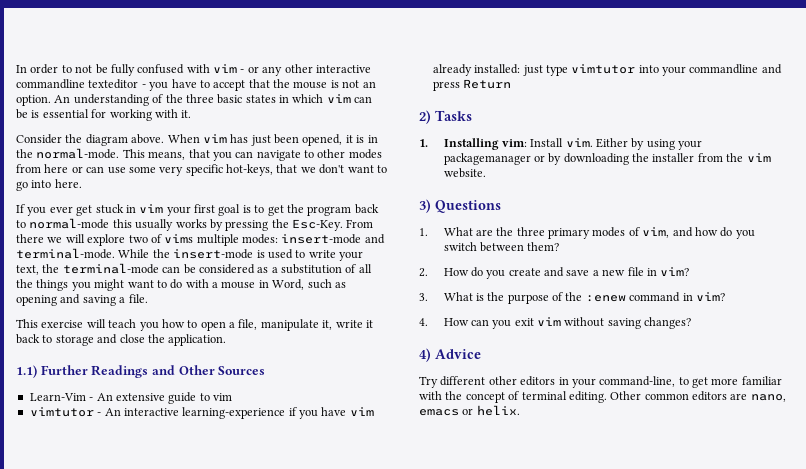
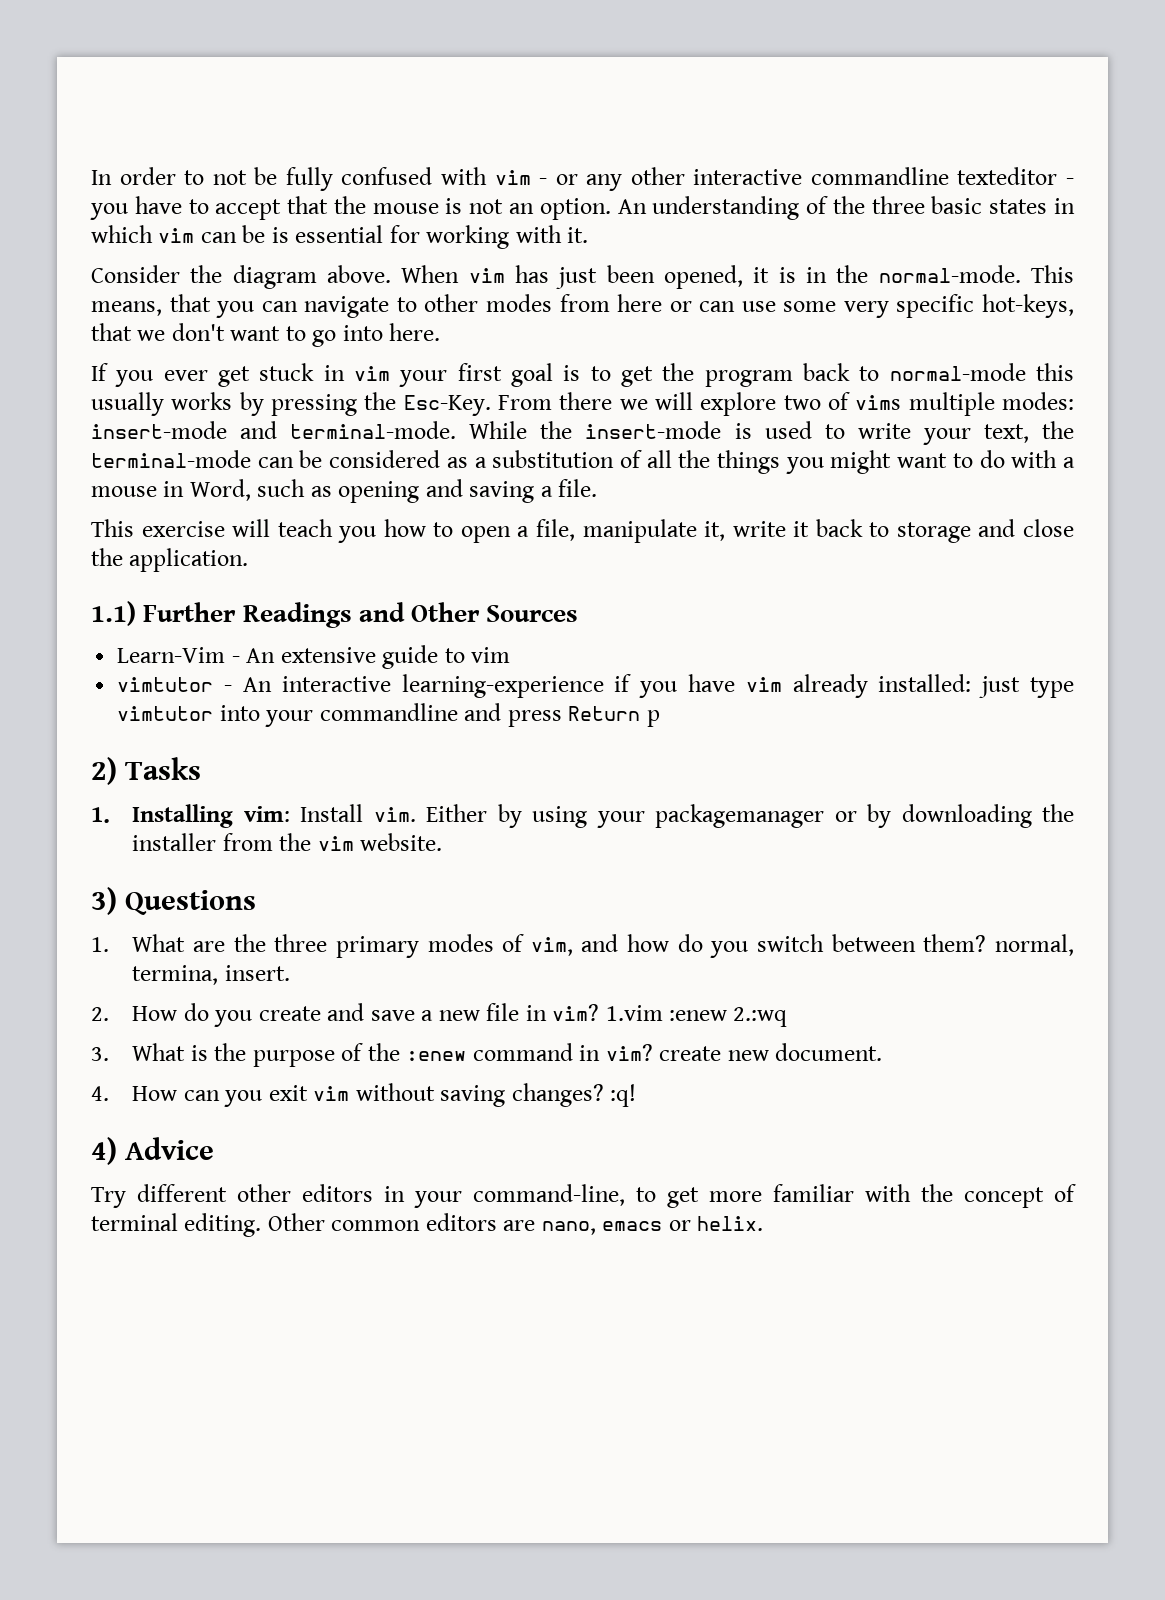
(512, 84) none -> [646,710,660,727] p
(560, 246) none -> [994,934,1074,956] [132,965,290,985] normal, termina, insert.
(690, 271) none -> [605,1005,788,1027] 1.vim :enew 2.:wq
(725, 296) none -> [659,1043,883,1061] create new document.
(692, 323) none -> [610,1084,637,1107] :q!

